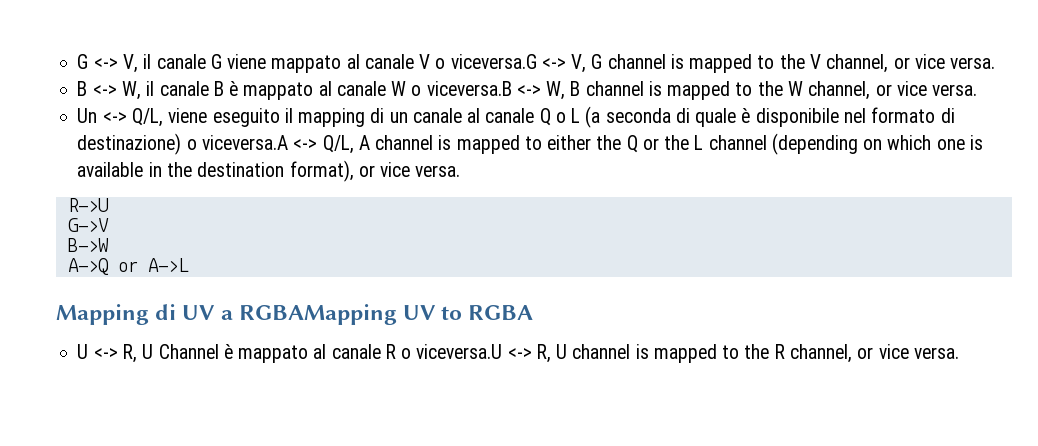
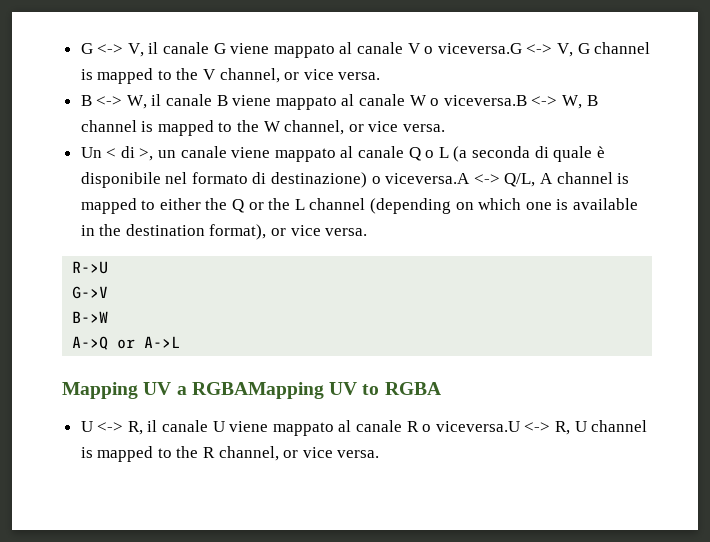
[229,81,239,96] è -> [232,95,272,106] viene
[102,108,462,127] <-> Q/L, viene eseguito il mapping di un canale -> [106,146,336,162] < di >, un canale viene mappato
[155,304,177,320] di -> (138, 390) none
[142,344,233,359] U Channel è -> [147,420,269,432] il canale U viene

